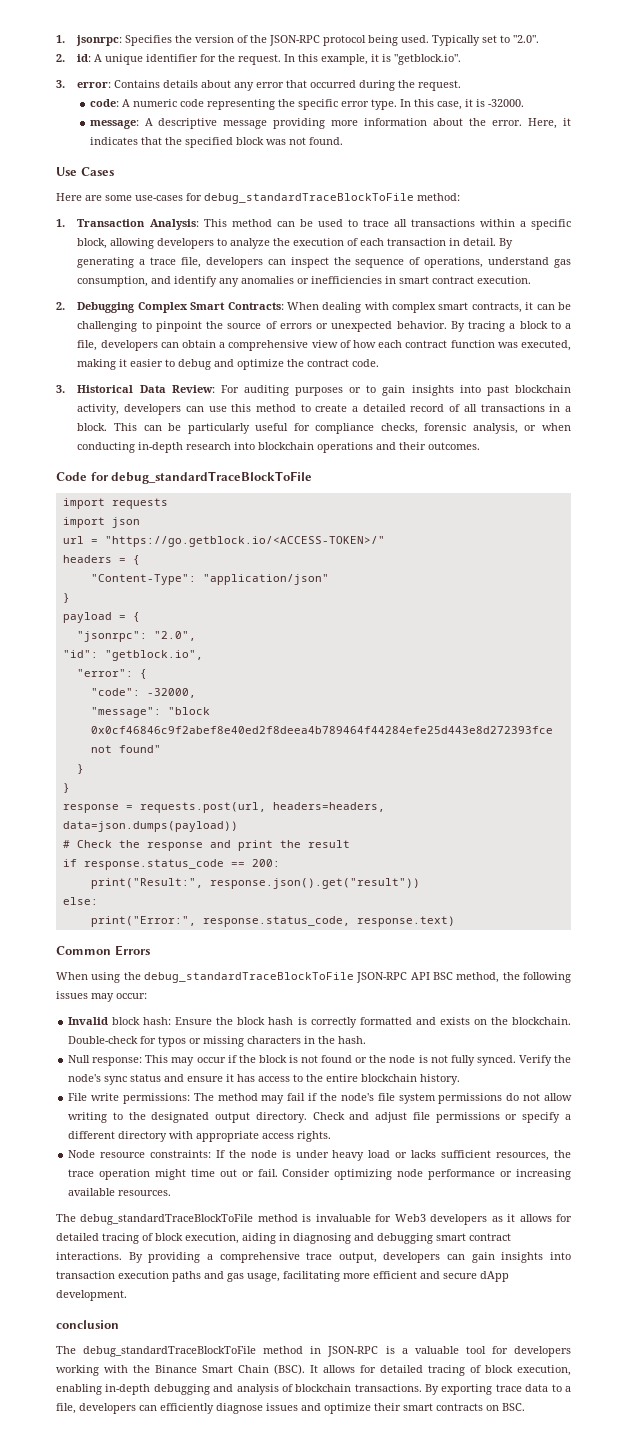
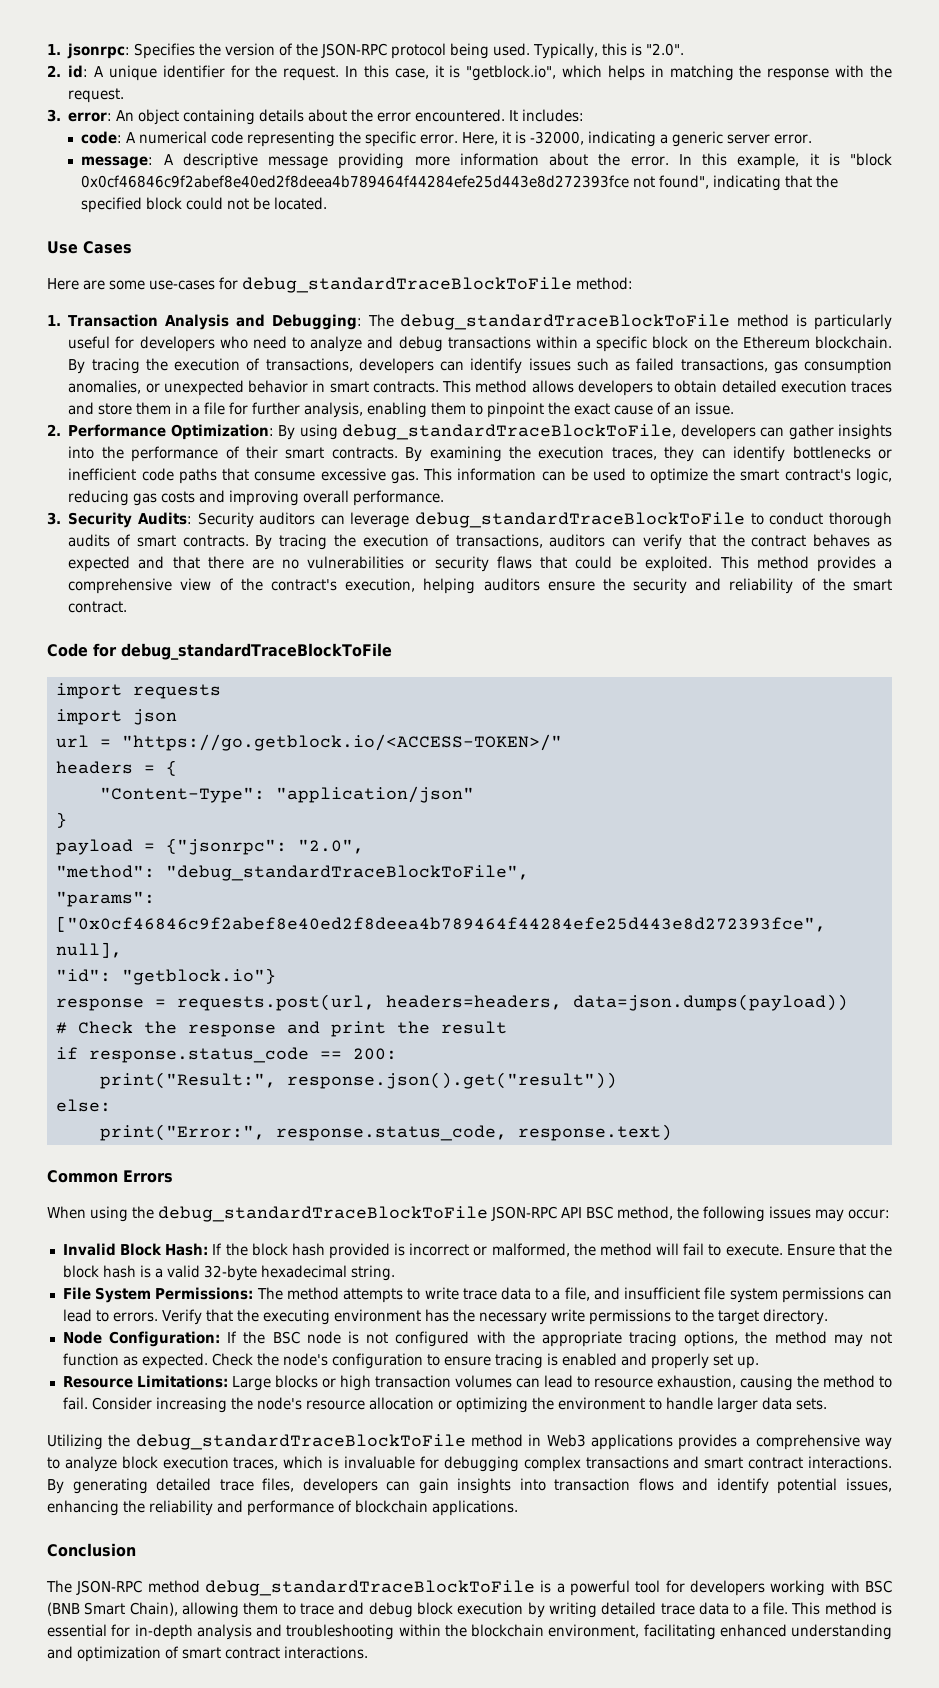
[432,35,511,46] Typically set to -> [533,43,643,59] Typically, this is
[321,54,462,65] [56,80,462,91] example, it is "getblock.io". // 3. error: Contains details about any error that occurred during the request. -> [394,65,892,81] [68,88,125,103] [47,109,585,125] case, it is "getblock.io", which helps in matching the response with the request. // 3. error: An object containing details about the error encountered. It includes:
[132,99,177,107] numeric -> [139,131,208,144] numerical
[340,99,524,110] error type. In this case, it is -32000. -> [420,131,813,147] error. Here, it is -32000, indicating a generic server error.
[528,118,572,129] [89,137,343,148] Here, it indicates that the specified block was not found. -> [678,153,893,169] [81,175,839,191] [81,197,328,213] In this example, it is "block 0x0cf46846c9f2abef8e40ed2f8deea4b789464f44284efe25d443e8d272393fce not found", indicating that the specified block could not be located.
[149,219,572,230] [77,238,514,249] [77,257,571,268] [77,276,532,287] [56,302,571,313] [77,321,572,332] [77,340,571,351] [77,359,380,370] [56,385,571,396] [77,404,571,415] [77,423,572,434] [77,442,481,453] Analysis: This method can be used to trace all transactions within a specific block, allowing developers to analyze the execution of each transaction in detail. By generating a trace file, developers can inspect the sequence of operations, understand gas consumption, and identify any anomalies or inefficiencies in smart contract execution. // 2. Debugging Complex Smart Contracts: When dealing with complex smart contracts, it can be challenging to pinpoint the source of errors or unexpected behavior. By tracing a block to a file, developers can obtain a comprehensive view of how each contract function was executed, making it easier to debug and optimize the contract code. // 3. Historical Data Review: For auditing purposes or to gain insights into past blockchain activity, developers can use this method to create a detailed record of all transactions in a block. This can be particularly useful for compliance checks, forensic analysis, or when conducting in-depth research into blockchain operations and their outcomes. -> [165,314,892,330] [68,336,892,352] [68,358,892,374] [68,380,892,396] [68,402,735,418] [47,424,892,440] [68,446,892,462] [68,468,892,484] [68,490,445,506] [47,512,893,528] [68,534,892,550] [68,556,892,572] [68,578,892,594] [68,601,128,613] Analysis and Debugging: The debug_standardTraceBlockToFile method is particularly useful for developers who need to analyze and debug transactions within a specific block on the Ethereum blockchain. By tracing the execution of transactions, developers can identify issues such as failed transactions, gas consumption anomalies, or unexpected behavior in smart contracts. This method allows developers to obtain detailed execution traces and store them in a file for further analysis, enabling them to pinpoint the exact cause of an issue. // 2. Performance Optimization: By using debug_standardTraceBlockToFile, developers can gather insights into the performance of their smart contracts. By examining the execution traces, they can identify bottlenecks or inefficient code paths that consume excessive gas. This information can be used to optimize the smart contract's logic, reducing gas costs and improving overall performance. // 3. Security Audits: Security auditors can leverage debug_standardTraceBlockToFile to conduct thorough audits of smart contracts. By tracing the execution of transactions, auditors can verify that the contract behaves as expected and that there are no vulnerabilities or security flaws that could be exploited. This method provides a comprehensive view of the contract's execution, helping auditors ensure the security and reliability of the smart contract.
[132,612,140,622] [76,631,147,642] { // "jsonrpc": -> [165,838,287,855] {"jsonrpc":
[62,650,203,661] [76,669,147,679] [90,688,196,698] [90,707,210,718] [90,726,553,734] [90,745,161,753] [76,764,84,774] [62,783,70,793] "id": "getblock.io", // "error": { // "code": -32000, // "message": "block 0x0cf46846c9f2abef8e40ed2f8deea4b789464f44284efe25d443e8d272393fce not found" // } // } -> [55,865,529,881] [55,891,155,907] [55,916,826,932] [55,942,122,958] [55,968,276,985] "method": "debug_standardTraceBlockToFile", // "params": ["0x0cf46846c9f2abef8e40ed2f8deea4b789464f44284efe25d443e8d272393fce", null], // "id": "getblock.io"}
[112,1017,571,1028] [68,1036,367,1047] [68,1055,572,1066] [68,1074,461,1085] [68,1093,572,1104] [68,1112,571,1123] [68,1131,332,1142] [68,1150,571,1161] [68,1169,571,1180] [68,1188,172,1196] [56,1214,572,1225] [56,1233,511,1244] [56,1252,377,1263] block hash: Ensure the block hash is correctly formatted and exists on the blockchain. Double-check for typos or missing characters in the hash. // Null response: This may occur if the block is not found or the node is not fully synced. Verify the node's sync status and ensure it has access to the entire blockchain history. // File write permissions: The method may fail if the node's file system permissions do not allow writing to the designated output directory. Check and adjust file permissions or specify a different directory with appropriate access rights. // Node resource constraints: If the node is under heavy load or lacks sufficient resources, the trace operation might time out or fail. Consider optimizing node performance or increasing available resources. // The debug_standardTraceBlockToFile method is invaluable for Web3 developers as it allows for detailed tracing of block execution, aiding in diagnosing and debugging smart contract interactions. By providing a comprehensive trace output, -> [120,1243,893,1259] [62,1265,395,1281] [62,1287,893,1303] [62,1309,828,1325] [62,1331,892,1347] [62,1353,759,1369] [62,1375,892,1391] [62,1397,827,1413] [47,1434,892,1450] [47,1456,893,1472] [47,1478,295,1494] Block Hash: If the block hash provided is incorrect or malformed, the method will fail to execute. Ensure that the block hash is a valid 32-byte hexadecimal string. // File System Permissions: The method attempts to write trace data to a file, and insufficient file system permissions can lead to errors. Verify that the executing environment has the necessary write permissions to the target directory. // Node Configuration: If the BSC node is not configured with the appropriate tracing options, the method may not function as expected. Check the node's configuration to ensure tracing is enabled and properly set up. // Resource Limitations: Large blocks or high transaction volumes can lead to resource exhaustion, causing the method to fail. Consider increasing the node's resource allocation or optimizing the environment to handle larger data sets. // Utilizing the debug_standardTraceBlockToFile method in Web3 applications provides a comprehensive way to analyze block execution traces, which is invaluable for debugging complex transactions and smart contract interactions. By generating detailed trace files,
[118,1271,509,1282] [56,1290,127,1301] [56,1320,119,1329] [56,1346,459,1357] execution paths and gas usage, facilitating more efficient and secure dApp development. // conclusion // The debug_standardTraceBlockToFile method in JSON-RPC is a valuable -> [638,1478,892,1494] [47,1500,518,1516] [47,1543,136,1557] [46,1580,630,1596] flows and identify potential issues, enhancing the reliability and performance of blockchain applications. // Conclusion // The JSON-RPC method debug_standardTraceBlockToFile is a powerful
[133,1364,571,1376] [56,1384,571,1395] [56,1403,525,1414] the Binance Smart Chain (BSC). It allows for detailed tracing of block execution, enabling in-depth debugging and analysis of blockchain transactions. By exporting trace data to a file, developers can efficiently diagnose issues and optimize their smart contracts on BSC. -> [865,1580,893,1593] [47,1602,893,1618] [47,1624,892,1640] [47,1646,368,1662] BSC (BNB Smart Chain), allowing them to trace and debug block execution by writing detailed trace data to a file. This method is essential for in-depth analysis and troubleshooting within the blockchain environment, facilitating enhanced understanding and optimization of smart contract interactions.

